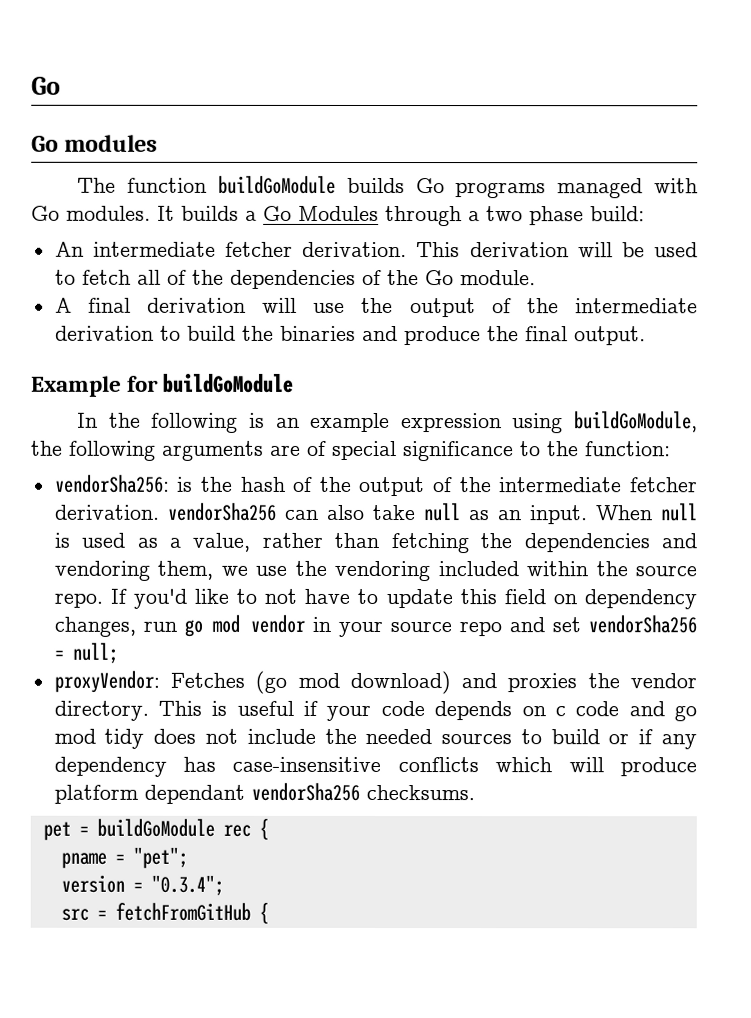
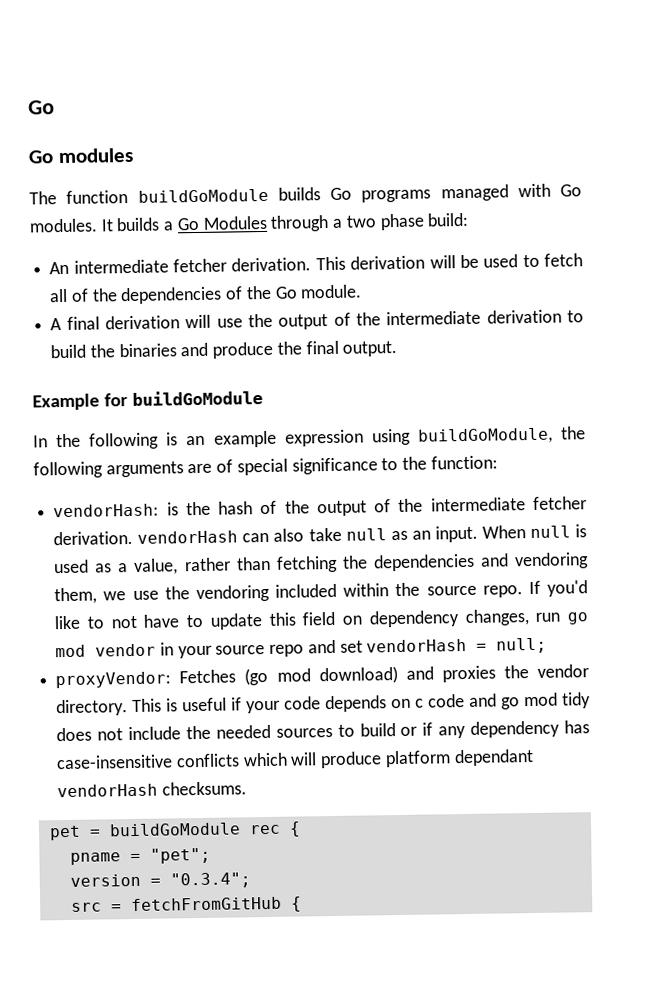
[54,474,170,493] vendorSha256: -> [53,503,160,518] vendorHash:
[166,502,277,521] vendorSha256 -> [137,530,239,544] vendorHash
[588,615,697,634] vendorSha256 -> [366,638,468,653] vendorHash
[250,782,360,801] vendorSha256 -> [57,783,159,798] vendorHash

